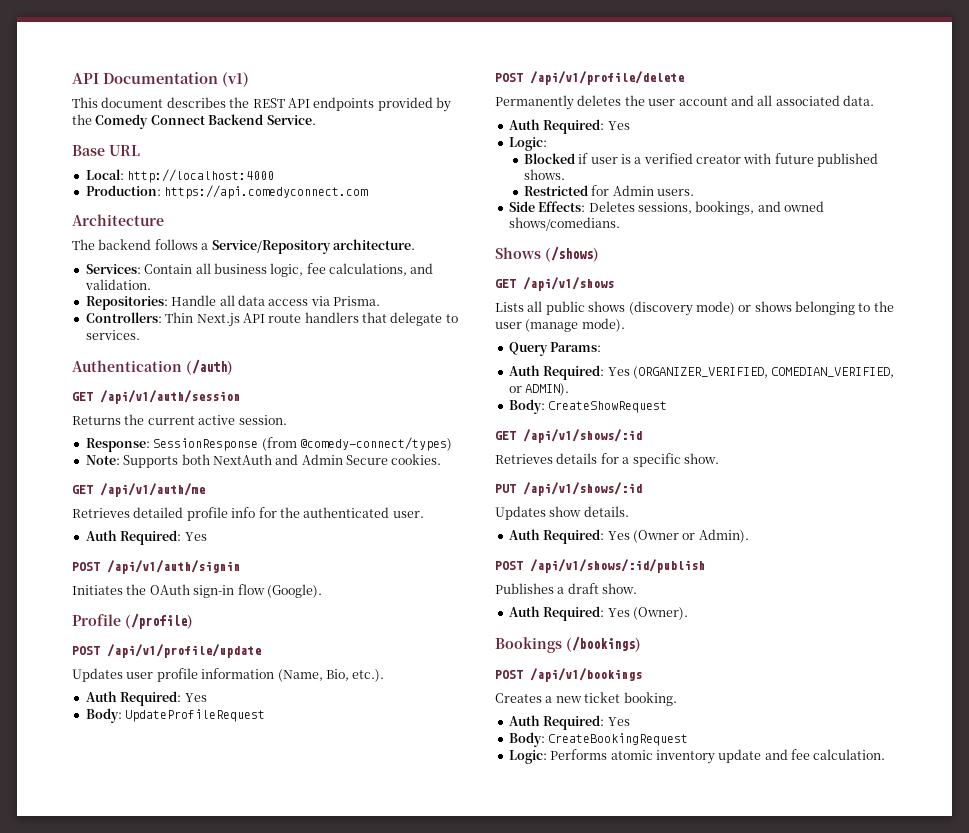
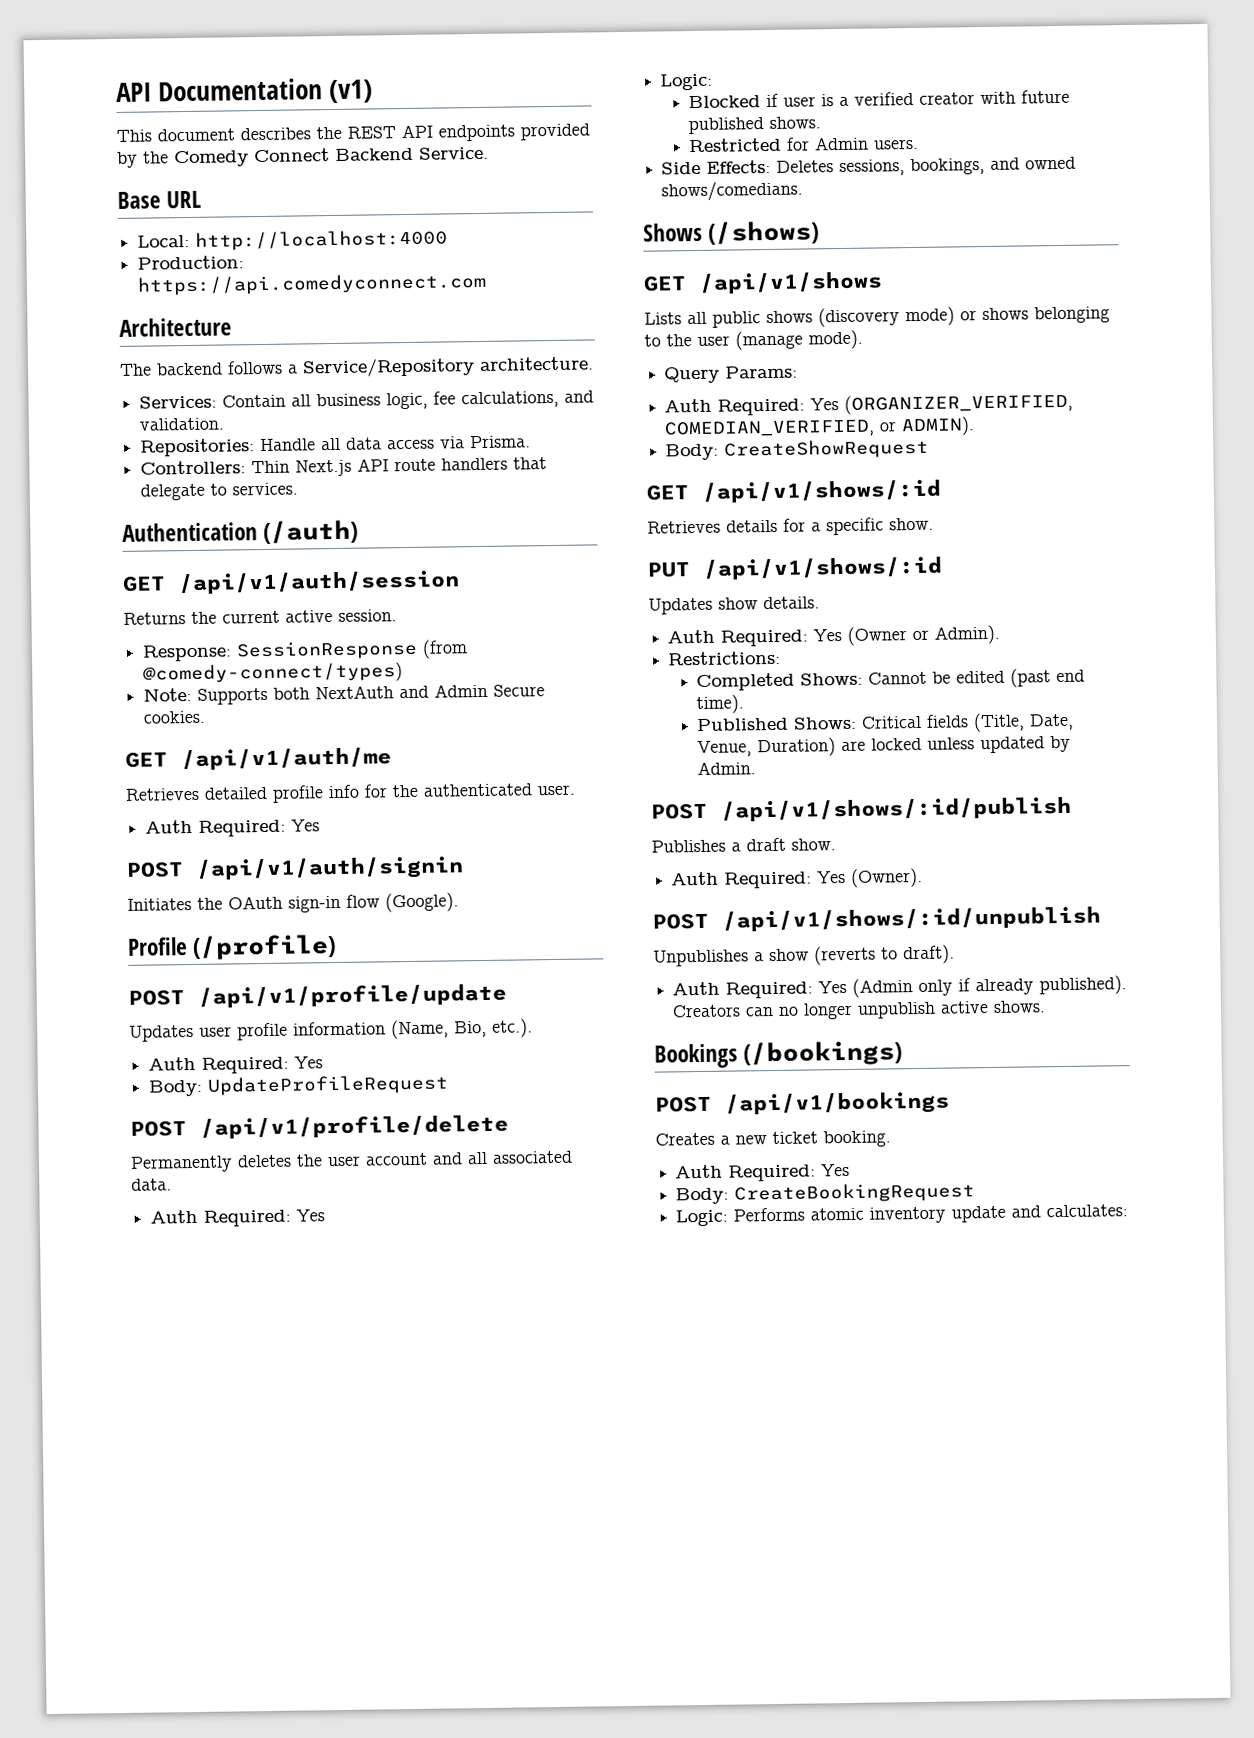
(749, 536) none -> [668,650,782,666] [696,668,1086,692] [696,694,745,715] [696,712,1075,733] [697,735,1072,758] [697,761,757,776] // Restrictions: // Completed Shows: Cannot be edited (past end time). // Published Shows: Critical fields (Title, Date, Venue, Duration) are locked unless updated by Admin.
(688, 613) none -> [652,906,1101,932] [653,944,955,967] [672,975,1128,999] [672,1000,1047,1020] // POST /api/v1/shows/:id/unpublish // Unpublishes a show (reverts to draft). // Auth Required: Yes (Admin only if already published). Creators can no longer unpublish active shows.
[791,749,886,760] fee calculation. -> [1046,1204,1129,1218] calculates:

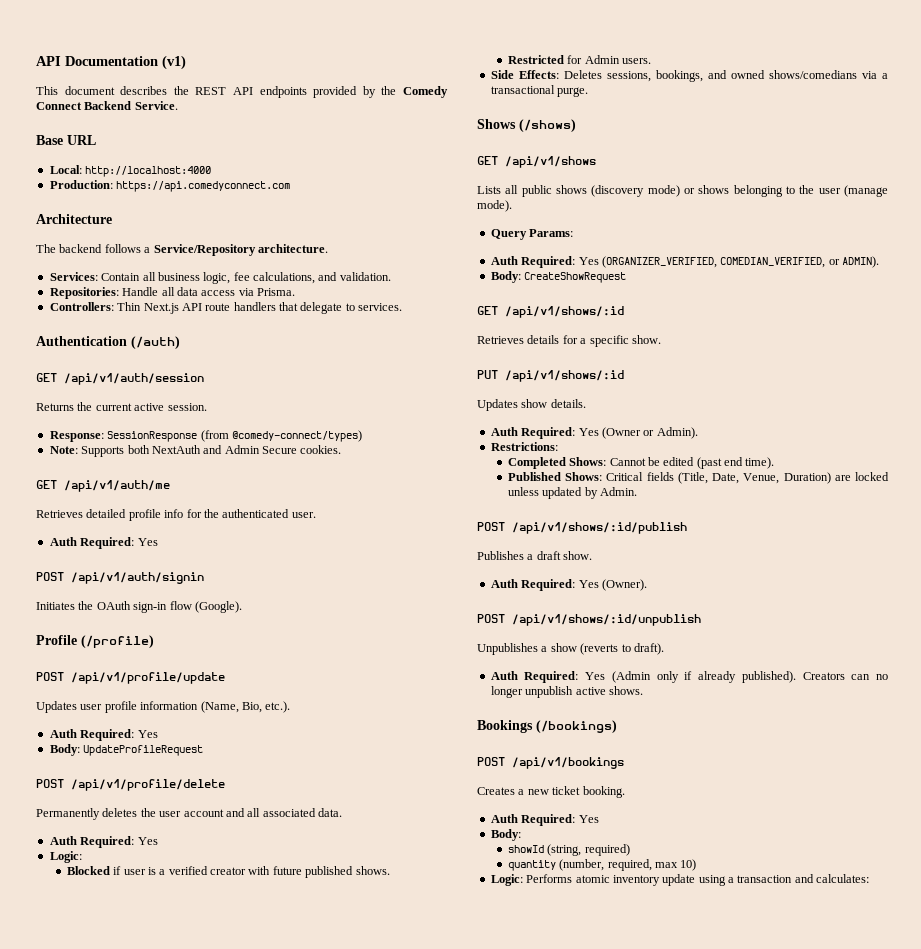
[661,180,804,202] shows/comedians. -> [768,70,888,79] [490,85,589,97] shows/comedians via a transactional purge.
[734,1182,976,1204] CreateBookingRequest -> [507,844,630,856] [507,859,697,871] // showId (string, required) // quantity (number, required, max 10)
(1007, 1214) none -> [698,875,793,886] using a transaction

